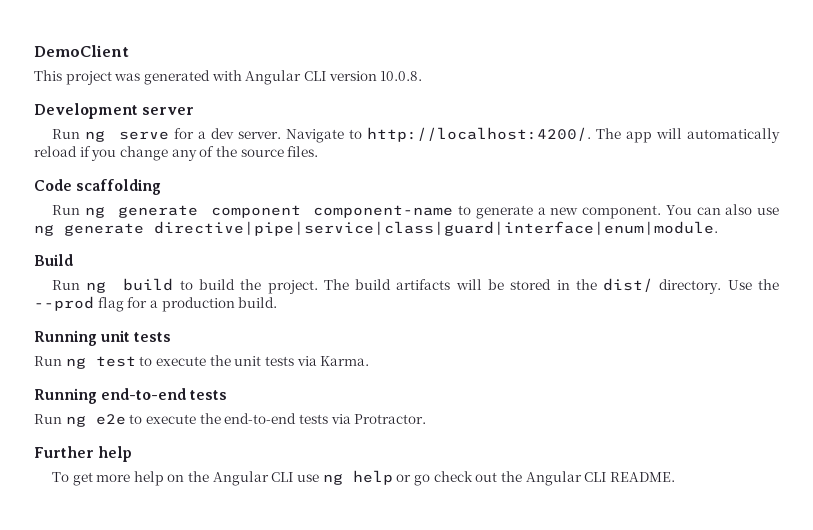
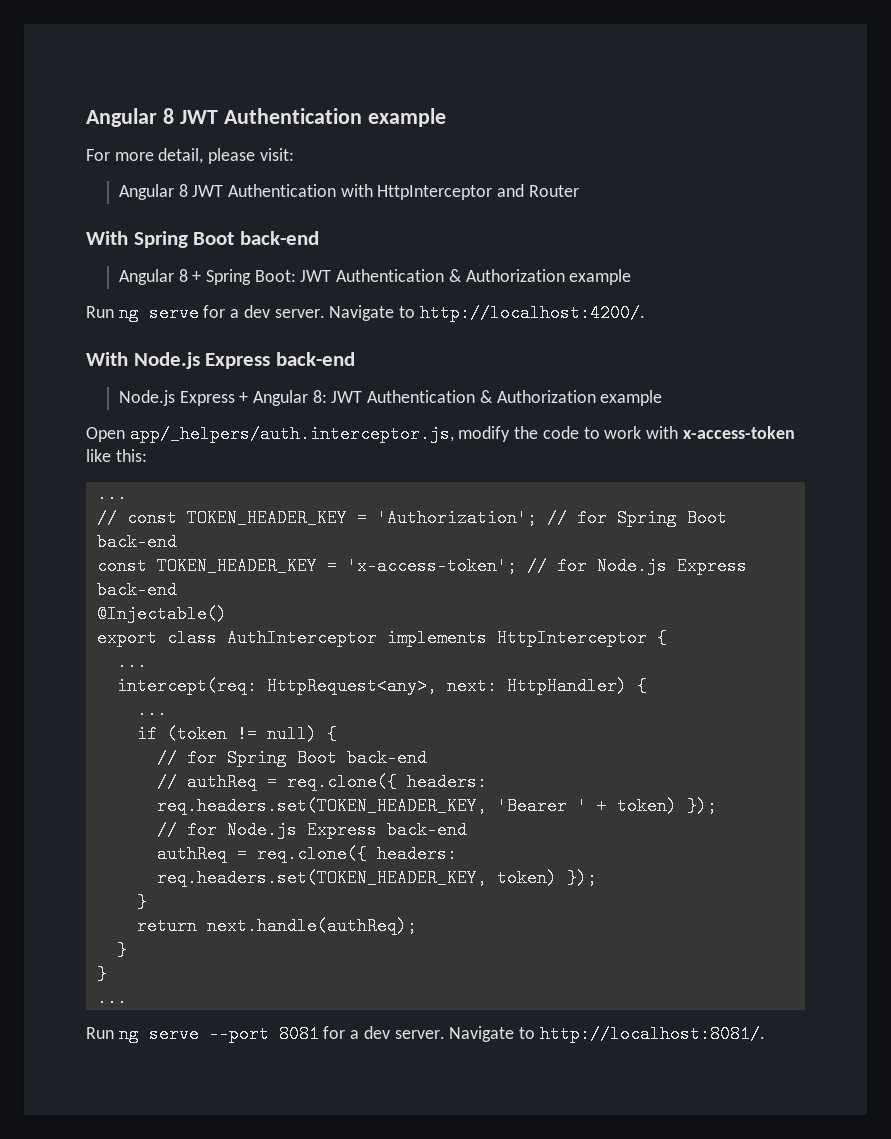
[34,45,129,57] [34,70,423,85] [34,103,195,119] DemoClient // This project was generated with Angular CLI version 10.0.8. // Development server -> [86,108,446,127] [86,148,294,164] [118,184,579,200] [86,231,319,248] [118,269,632,285] Angular 8 JWT Authentication example // For more detail, please visit: // Angular 8 JWT Authentication with HttpInterceptor and Router // With Spring Boot back-end // Angular 8 + Spring Boot: JWT Authentication & Authorization example
[595,128,780,143] [34,146,319,161] [34,179,162,195] [51,204,779,219] [34,221,718,236] [34,254,73,266] [51,278,779,294] [34,296,278,312] [34,330,172,346] [34,355,370,369] [34,388,228,404] [34,413,427,427] [34,446,133,462] [51,470,675,486] The app will automatically reload if you change any of the source files. // Code scaffolding // Run ng generate component component-name to generate a new component. You can also use ng generate directive|pipe|service|class|guard|interface|enum|module. // Build // Run ng build to build the project. The build artifacts will be stored in the dist/ directory. Use the --prod flag for a production build. // Running unit tests // Run ng test to execute the unit tests via Karma. // Running end-to-end tests // Run ng e2e to execute the end-to-end tests via Protractor. // Further help // To get more help on the Angular CLI use ng help or go check out the Angular CLI README. -> [86,352,355,369] [118,390,663,406] [86,425,795,443] [86,449,147,462] [96,485,127,503] [96,509,727,527] [96,533,177,551] [96,557,747,575] [96,581,177,599] [96,605,227,623] [96,629,667,647] [116,653,147,671] [116,677,647,695] [136,701,167,719] [136,725,337,743] [156,749,427,767] [156,773,487,791] [156,797,717,815] [156,821,467,839] [156,845,457,863] [156,869,597,887] [136,893,147,911] [136,917,417,935] [116,941,127,959] [96,965,107,983] [96,989,127,1007] [86,1025,765,1043] // With Node.js Express back-end // Node.js Express + Angular 8: JWT Authentication & Authorization example // Open app/_helpers/auth.interceptor.js, modify the code to work with x-access-token like this: // ... // // const TOKEN_HEADER_KEY = 'Authorization'; // for Spring Boot back-end // const TOKEN_HEADER_KEY = 'x-access-token'; // for Node.js Express back-end // @Injectable() // export class AuthInterceptor implements HttpInterceptor { // ... // intercept(req: HttpRequest<any>, next: HttpHandler) { // ... // if (token != null) { // // for Spring Boot back-end // // authReq = req.clone({ headers: req.headers.set(TOKEN_HEADER_KEY, 'Bearer ' + token) }); // // for Node.js Express back-end // authReq = req.clone({ headers: req.headers.set(TOKEN_HEADER_KEY, token) }); // } // return next.handle(authReq); // } // } // ... // Run ng serve --port 8081 for a dev server. Navigate to http://localhost:8081/.

